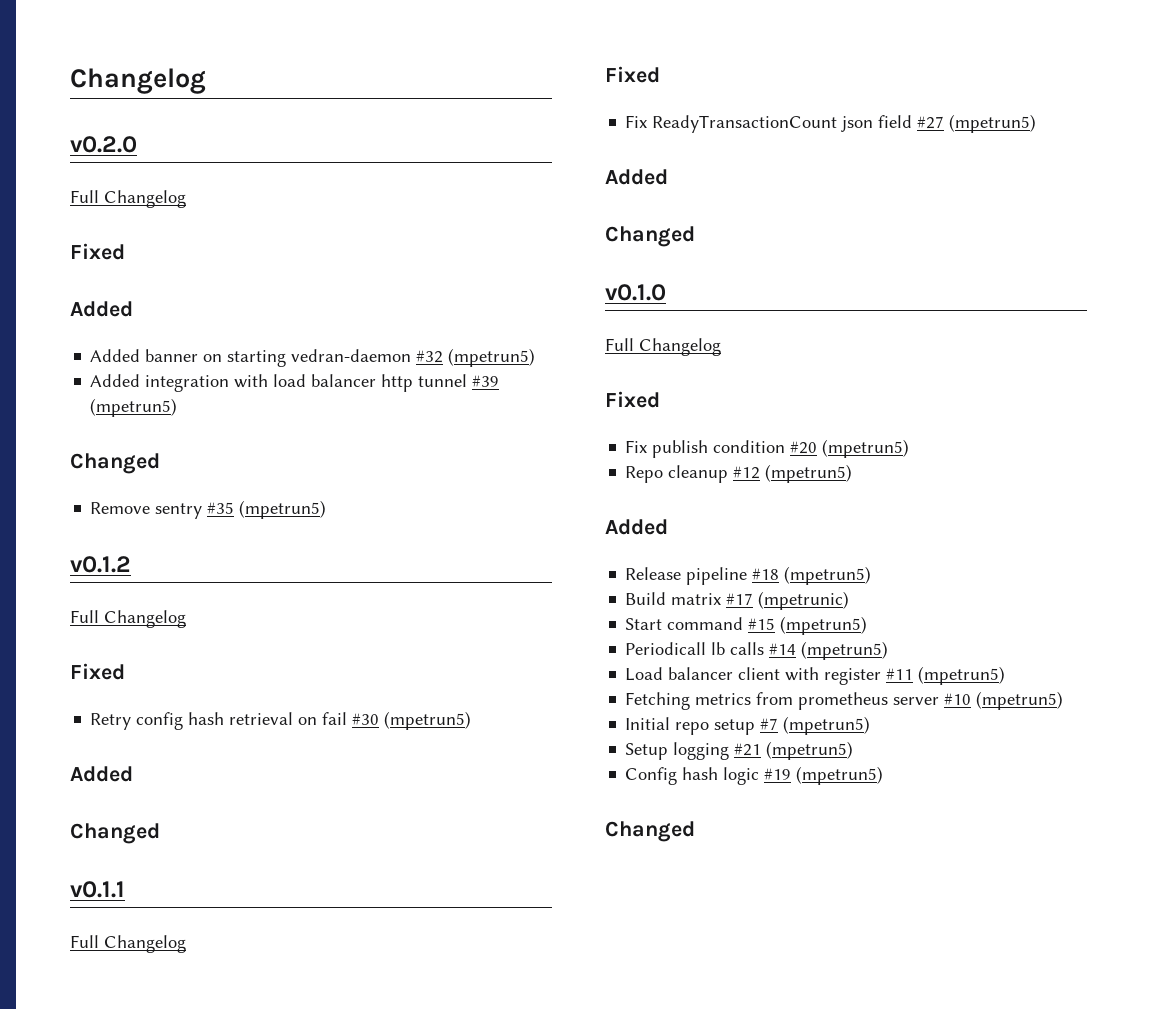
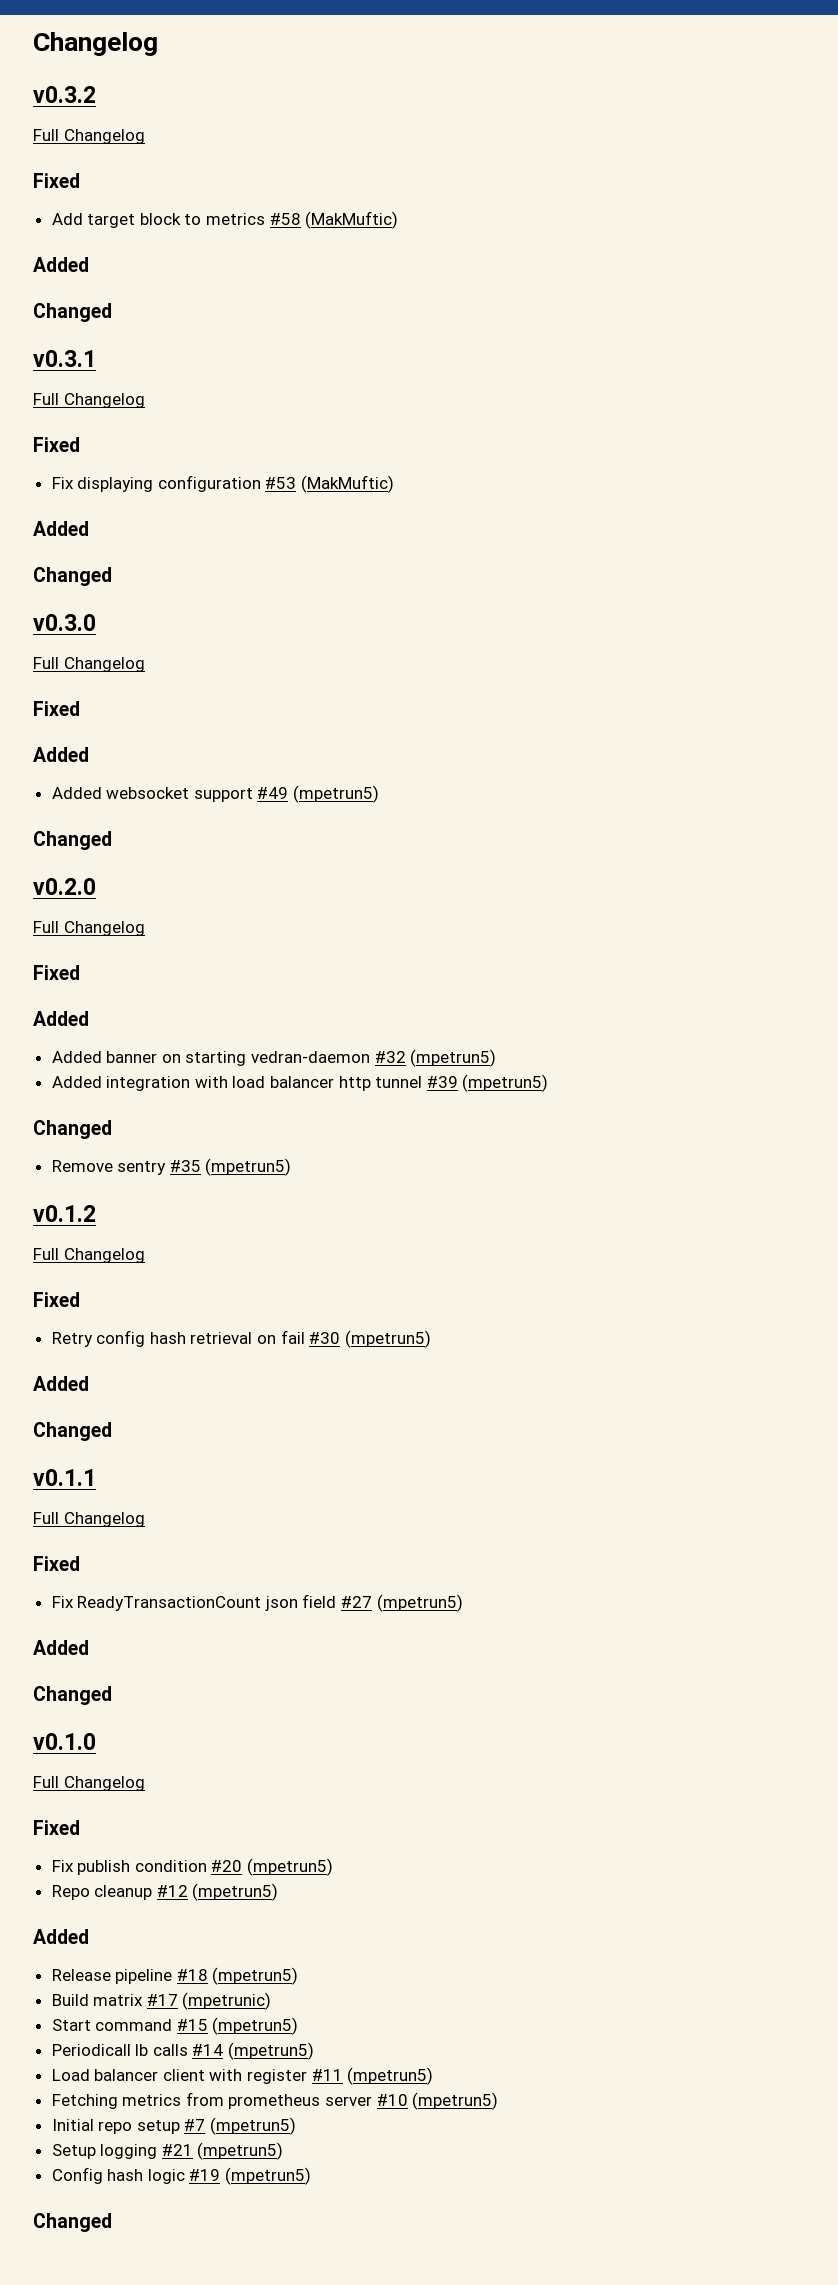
[70,68,206,94] Changelog -> [33,32,158,56] [33,86,96,103] [33,129,145,144] [33,173,80,188] [51,211,399,229] [33,257,89,272] [33,303,112,322] [33,350,96,367] [33,393,145,408] [33,437,80,452] [51,475,395,493] [33,521,89,536] [33,567,112,586] [33,614,96,631] [33,657,145,672] [33,701,80,716] [33,747,89,762] [51,785,380,803] [33,831,112,850] Changelog // v0.3.2 // Full Changelog // Fixed // Add target block to metrics #58 (MakMuftic) // Added // Changed // v0.3.1 // Full Changelog // Fixed // Fix displaying configuration #53 (MakMuftic) // Added // Changed // v0.3.0 // Full Changelog // Fixed // Added // Added websocket support #49 (mpetrun5) // Changed

